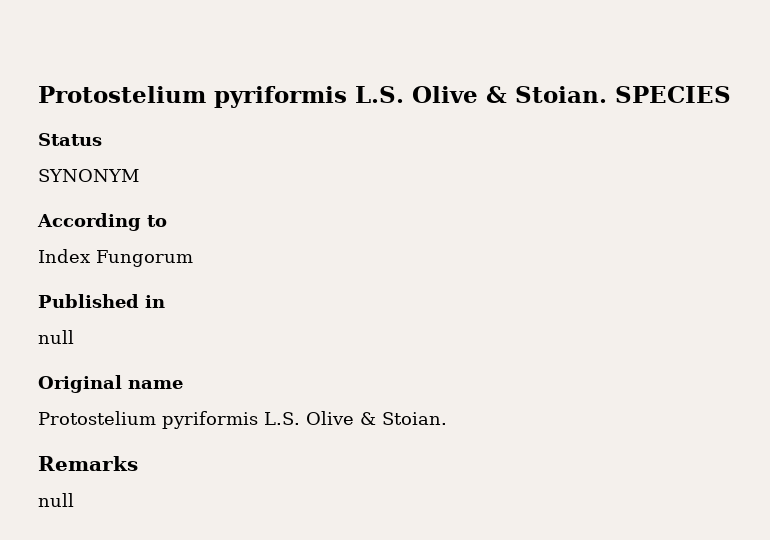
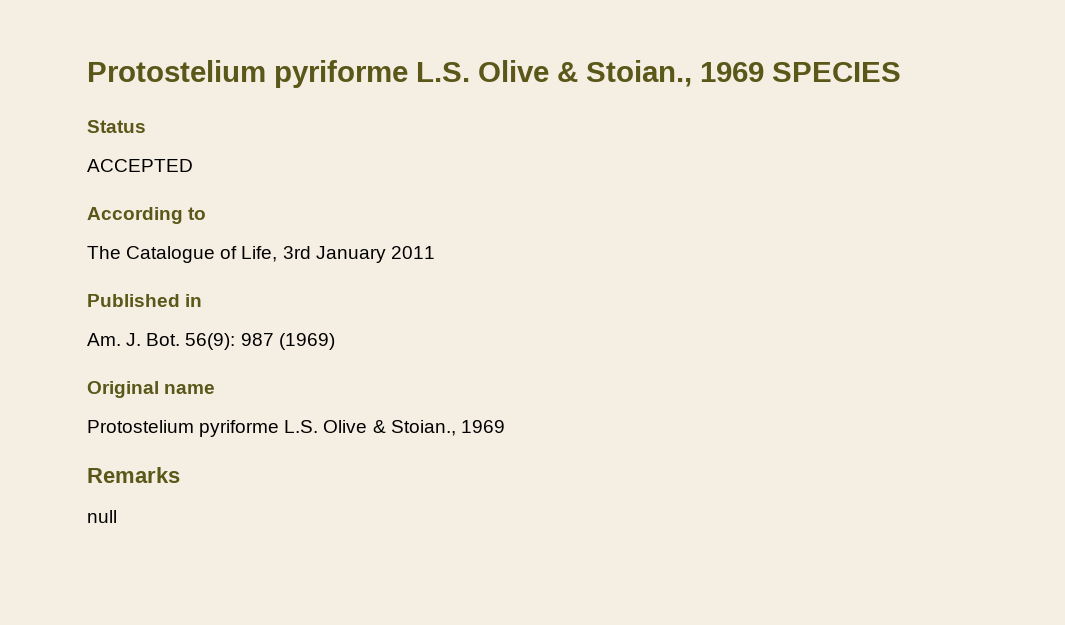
[38,86,607,108] Protostelium pyriformis L.S. Olive & Stoian. -> [87,60,764,88] Protostelium pyriforme L.S. Olive & Stoian., 1969
[38,169,139,182] SYNONYM -> [87,159,193,172] ACCEPTED
[38,249,193,267] [38,294,165,308] [38,330,74,344] Index Fungorum // Published in // null -> [87,246,435,263] [87,294,203,307] [87,333,335,350] The Catalogue of Life, 3rd January 2011 // Published in // Am. J. Bot. 56(9): 987 (1969)
[162,411,447,429] pyriformis L.S. Olive & Stoian. -> [199,420,505,437] pyriforme L.S. Olive & Stoian., 1969

